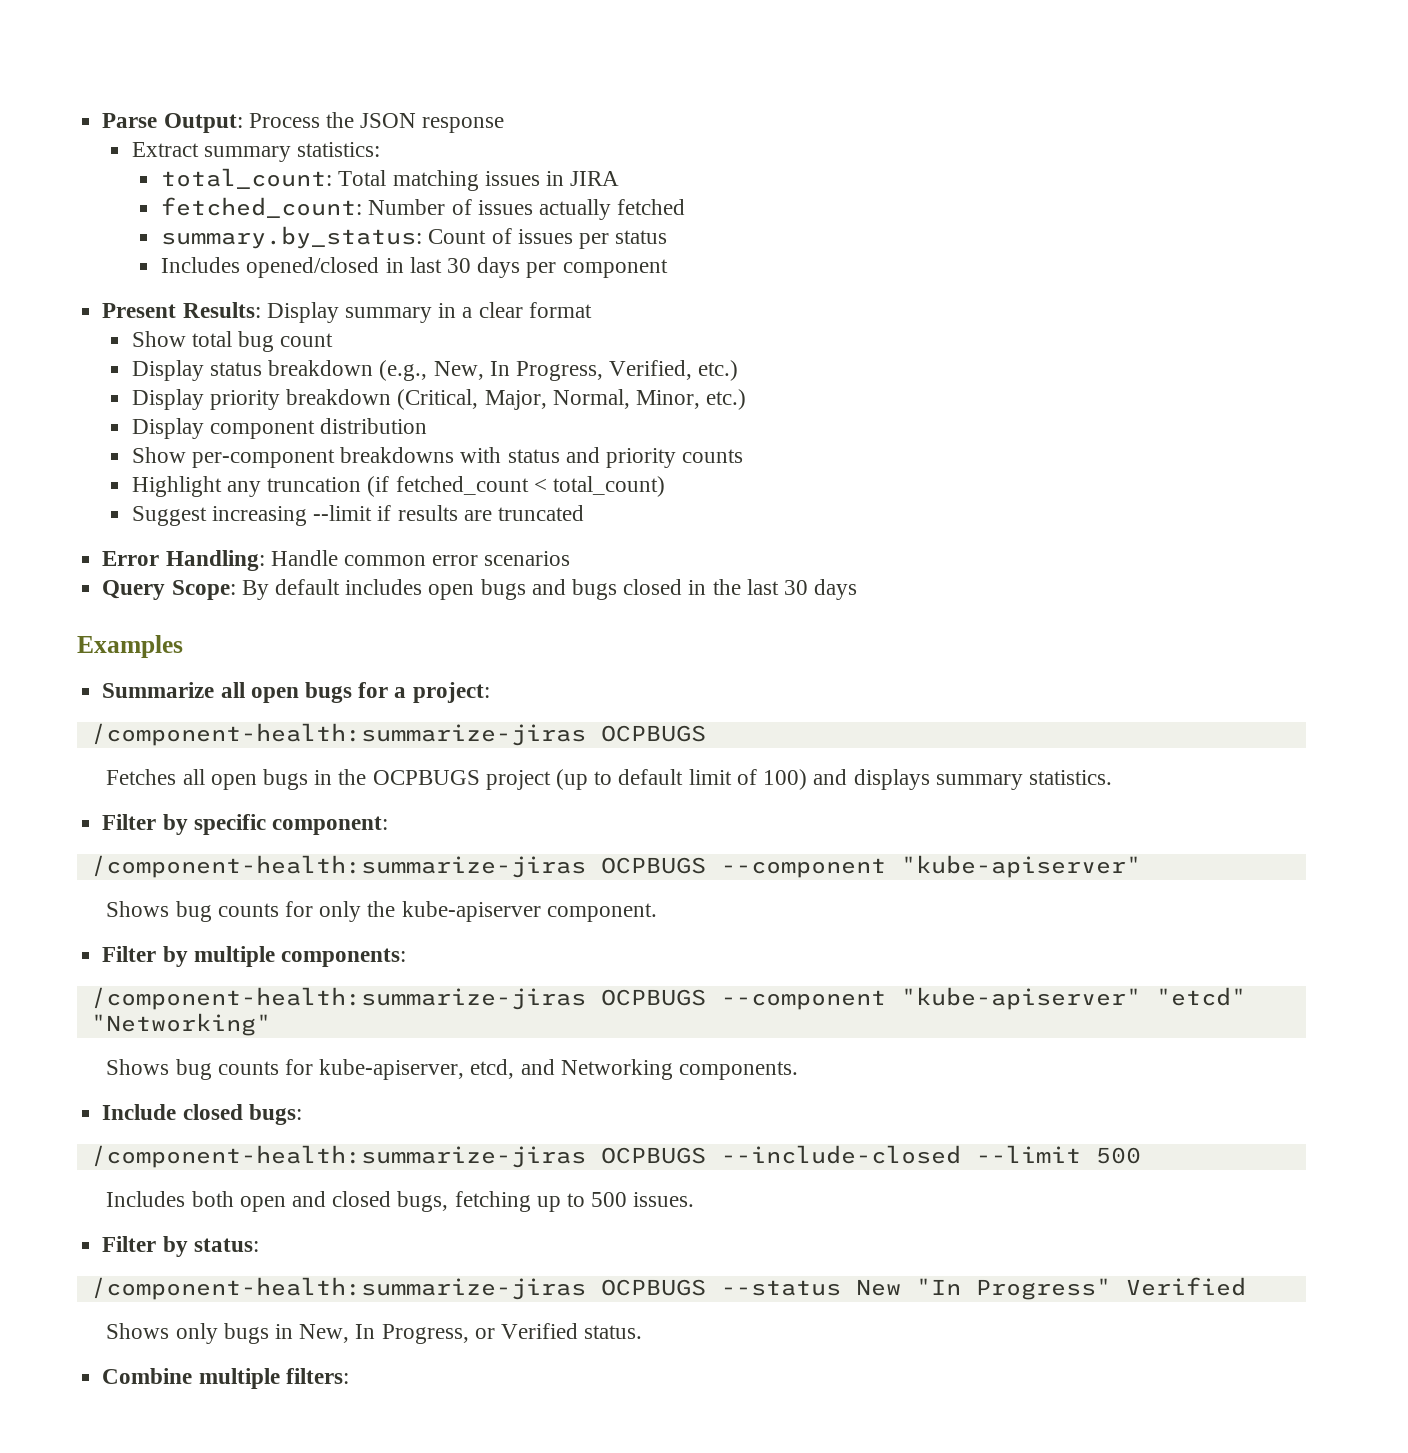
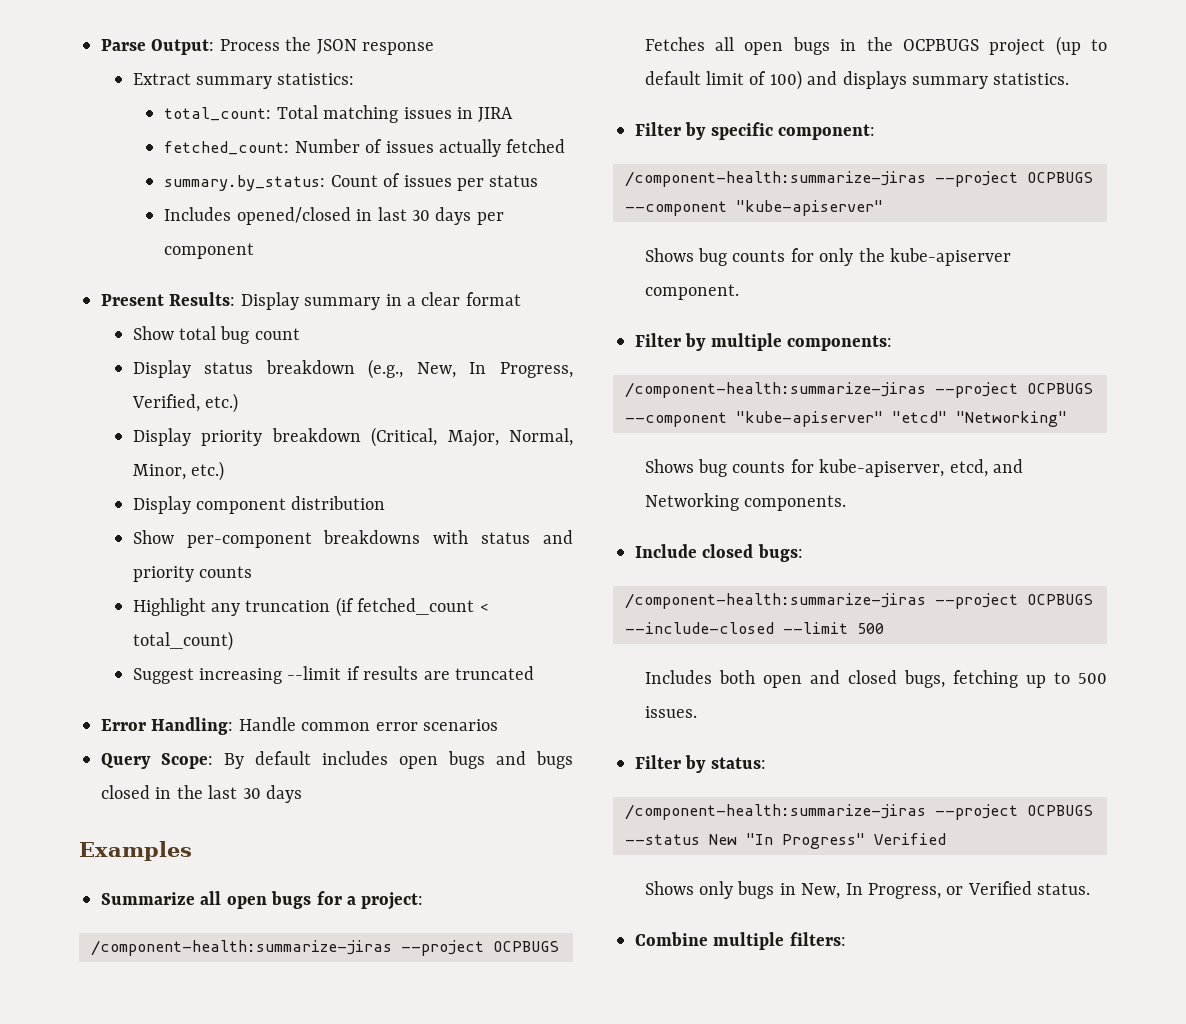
(586, 734) none -> [401,940,484,956] --project
(586, 866) none -> [935,171,1018,187] --project
(586, 998) none -> [935,382,1018,398] --project
(586, 1156) none -> [935,593,1018,609] --project
(586, 1288) none -> [935,804,1018,820] --project

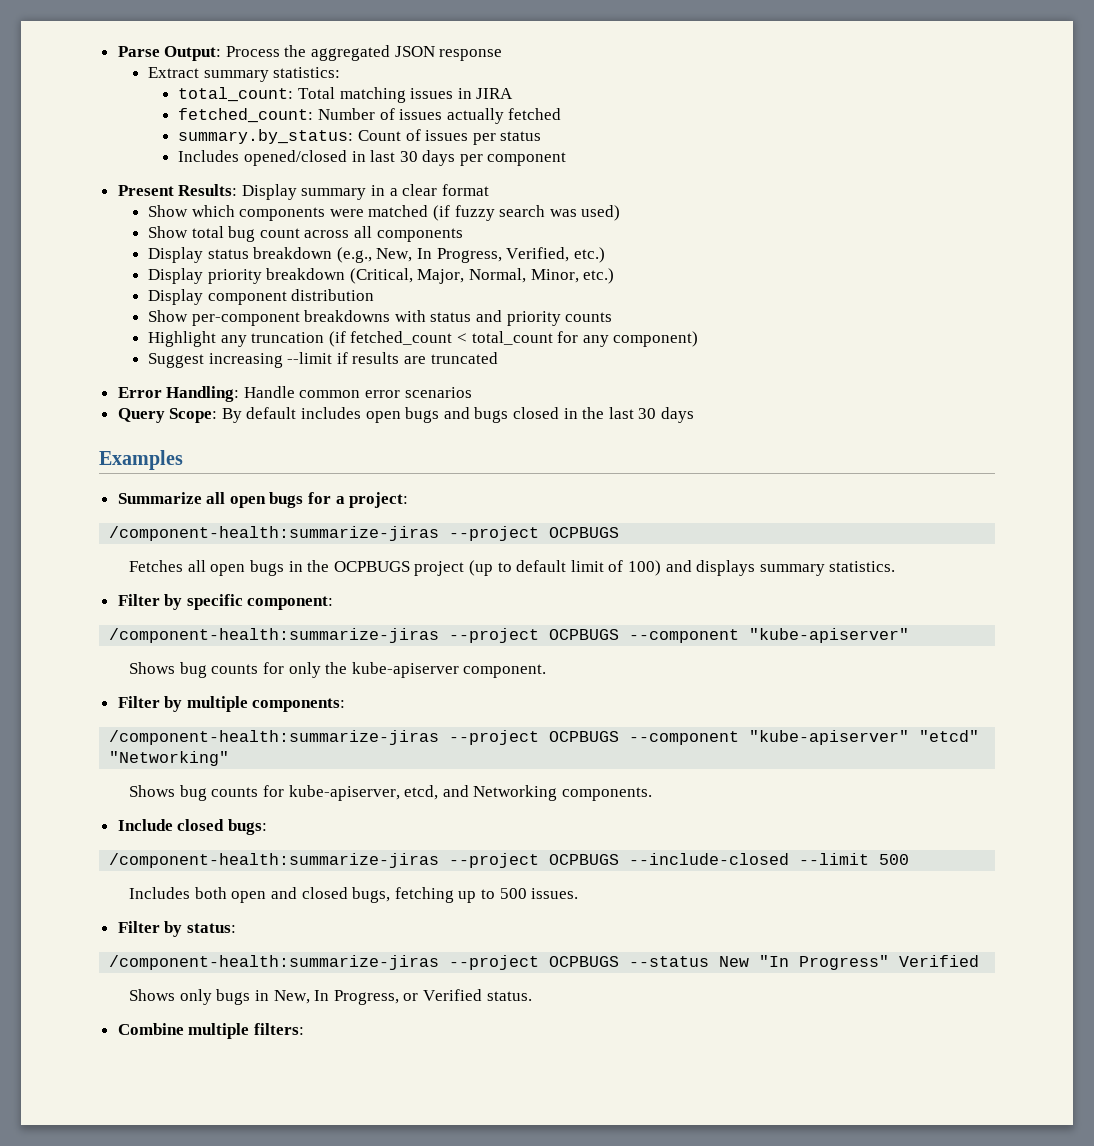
(312, 44) none -> [311,45,391,61] aggregated
(521, 299) none -> [148,205,621,221] // Show which components were matched (if fuzzy search was used)
(300, 334) none -> [304,226,463,242] across all components
[132,631,233,651] total_count) -> [471,331,699,347] total_count for any component)

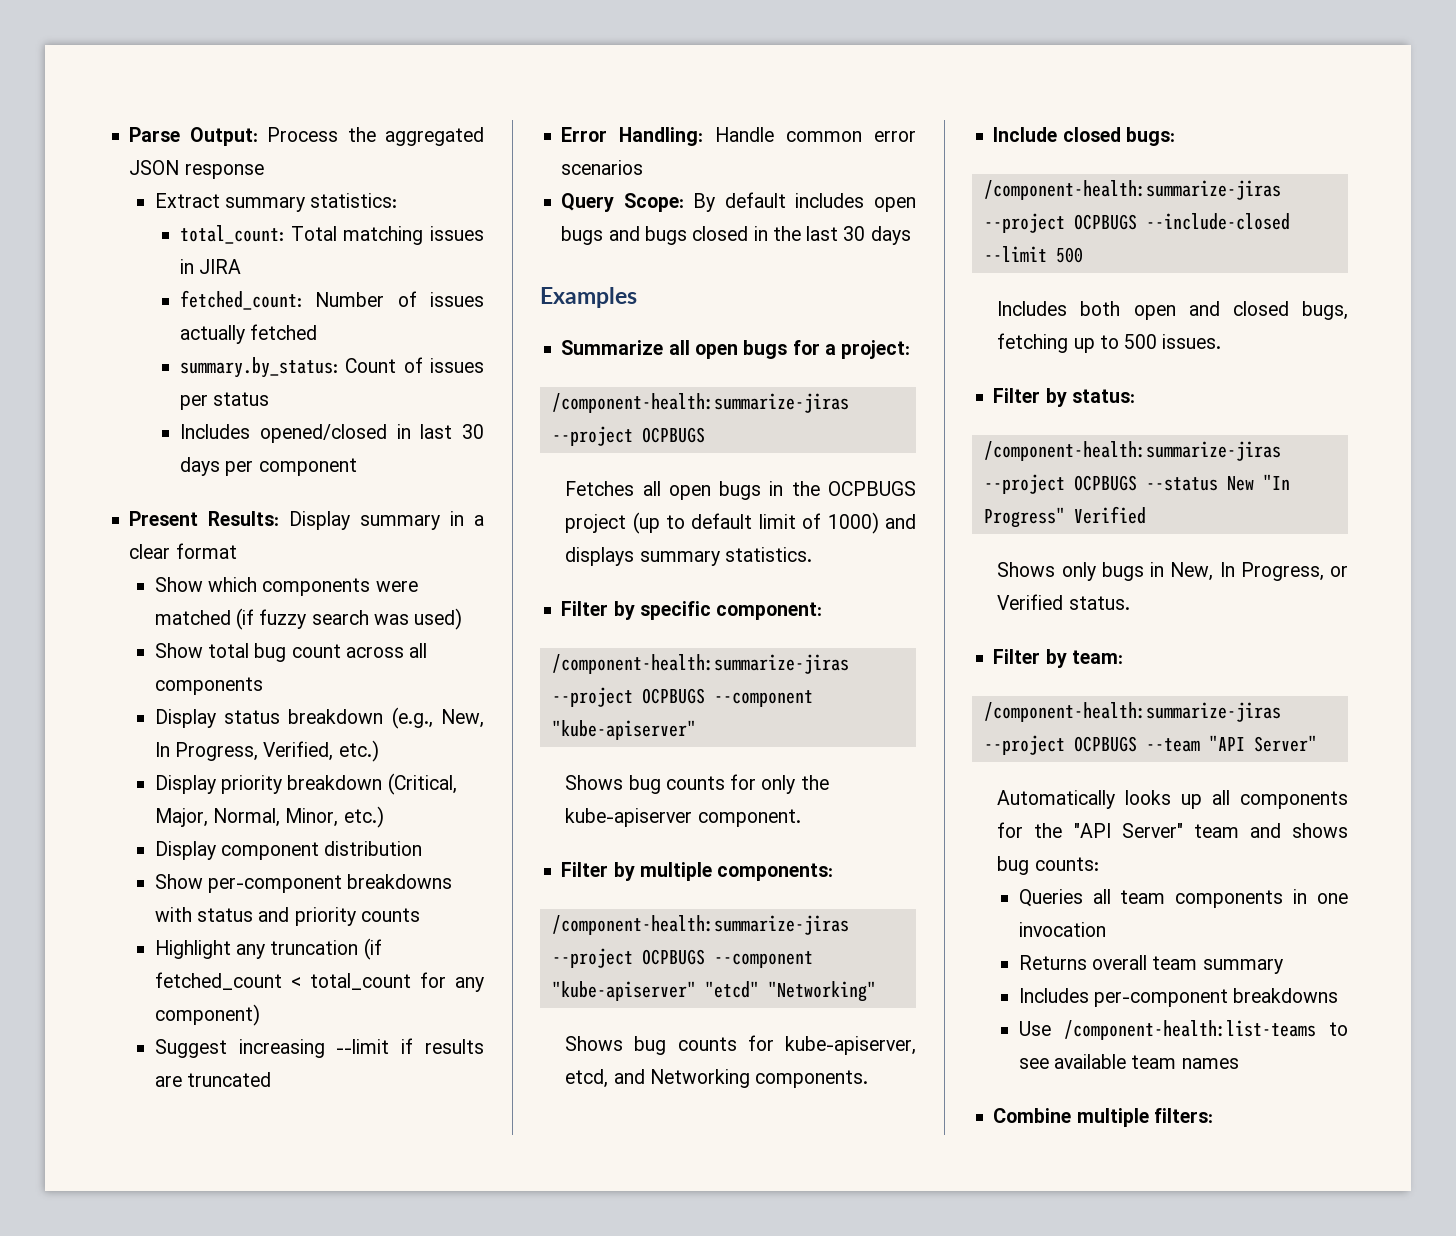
[627,560,661,576] 100) -> [827,512,879,534] 1000)
(532, 996) none -> [993,649,1123,668] [983,702,1281,722] [983,735,1317,755] [997,790,1348,809] [997,822,1348,838] [997,856,1099,875] [1018,889,1348,908] [1018,922,1106,937] [1018,955,1283,974] [1018,988,1339,1007] [1018,1020,1348,1040] [1018,1054,1239,1069] // Filter by team: // /component-health:summarize-jiras --project OCPBUGS --team "API Server" // Automatically looks up all components for the "API Server" team and shows bug counts: // Queries all team components in one invocation // Returns overall team summary // Includes per-component breakdowns // Use /component-health:list-teams to see available team names

